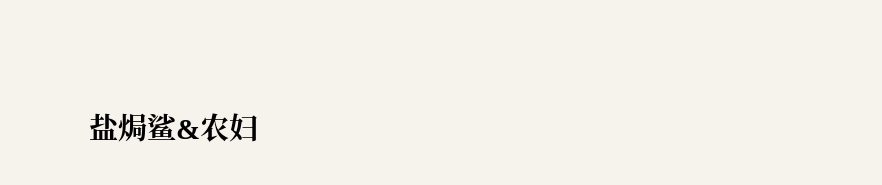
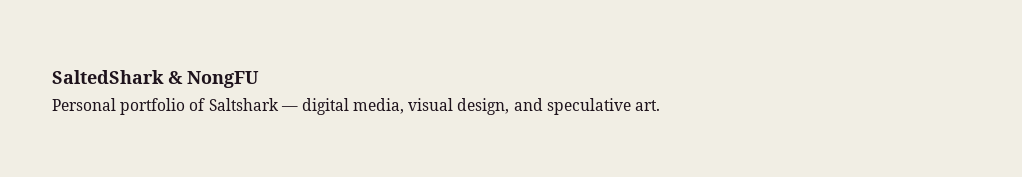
[89,112,258,142] 盐焗鲨&农妇 -> [52,70,259,88] [52,98,661,115] SaltedShark & NongFU // Personal portfolio of Saltshark — digital media, visual design, and speculative art.

